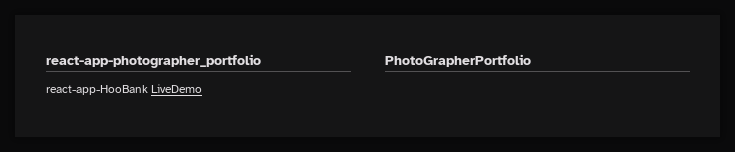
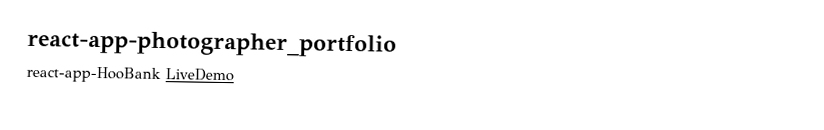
[385,54,531,67] // PhotoGrapherPortfolio -> (234, 75) none

